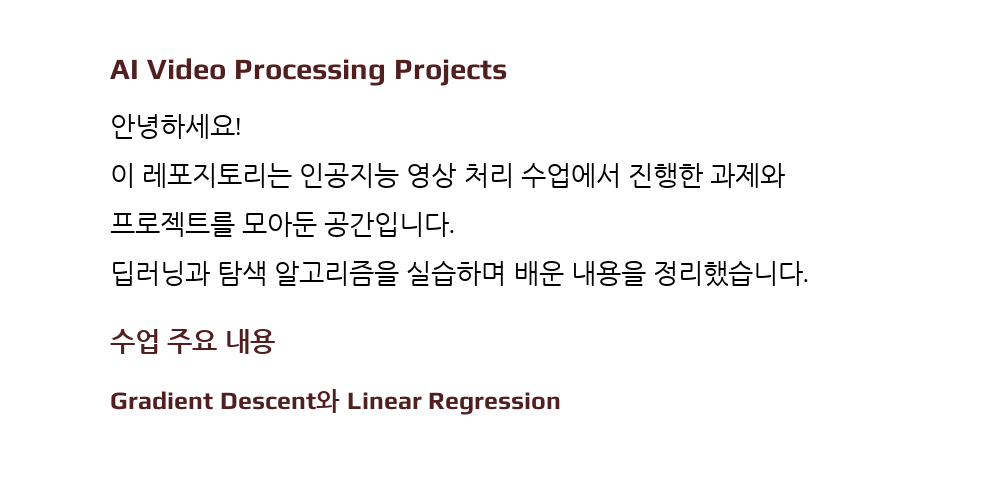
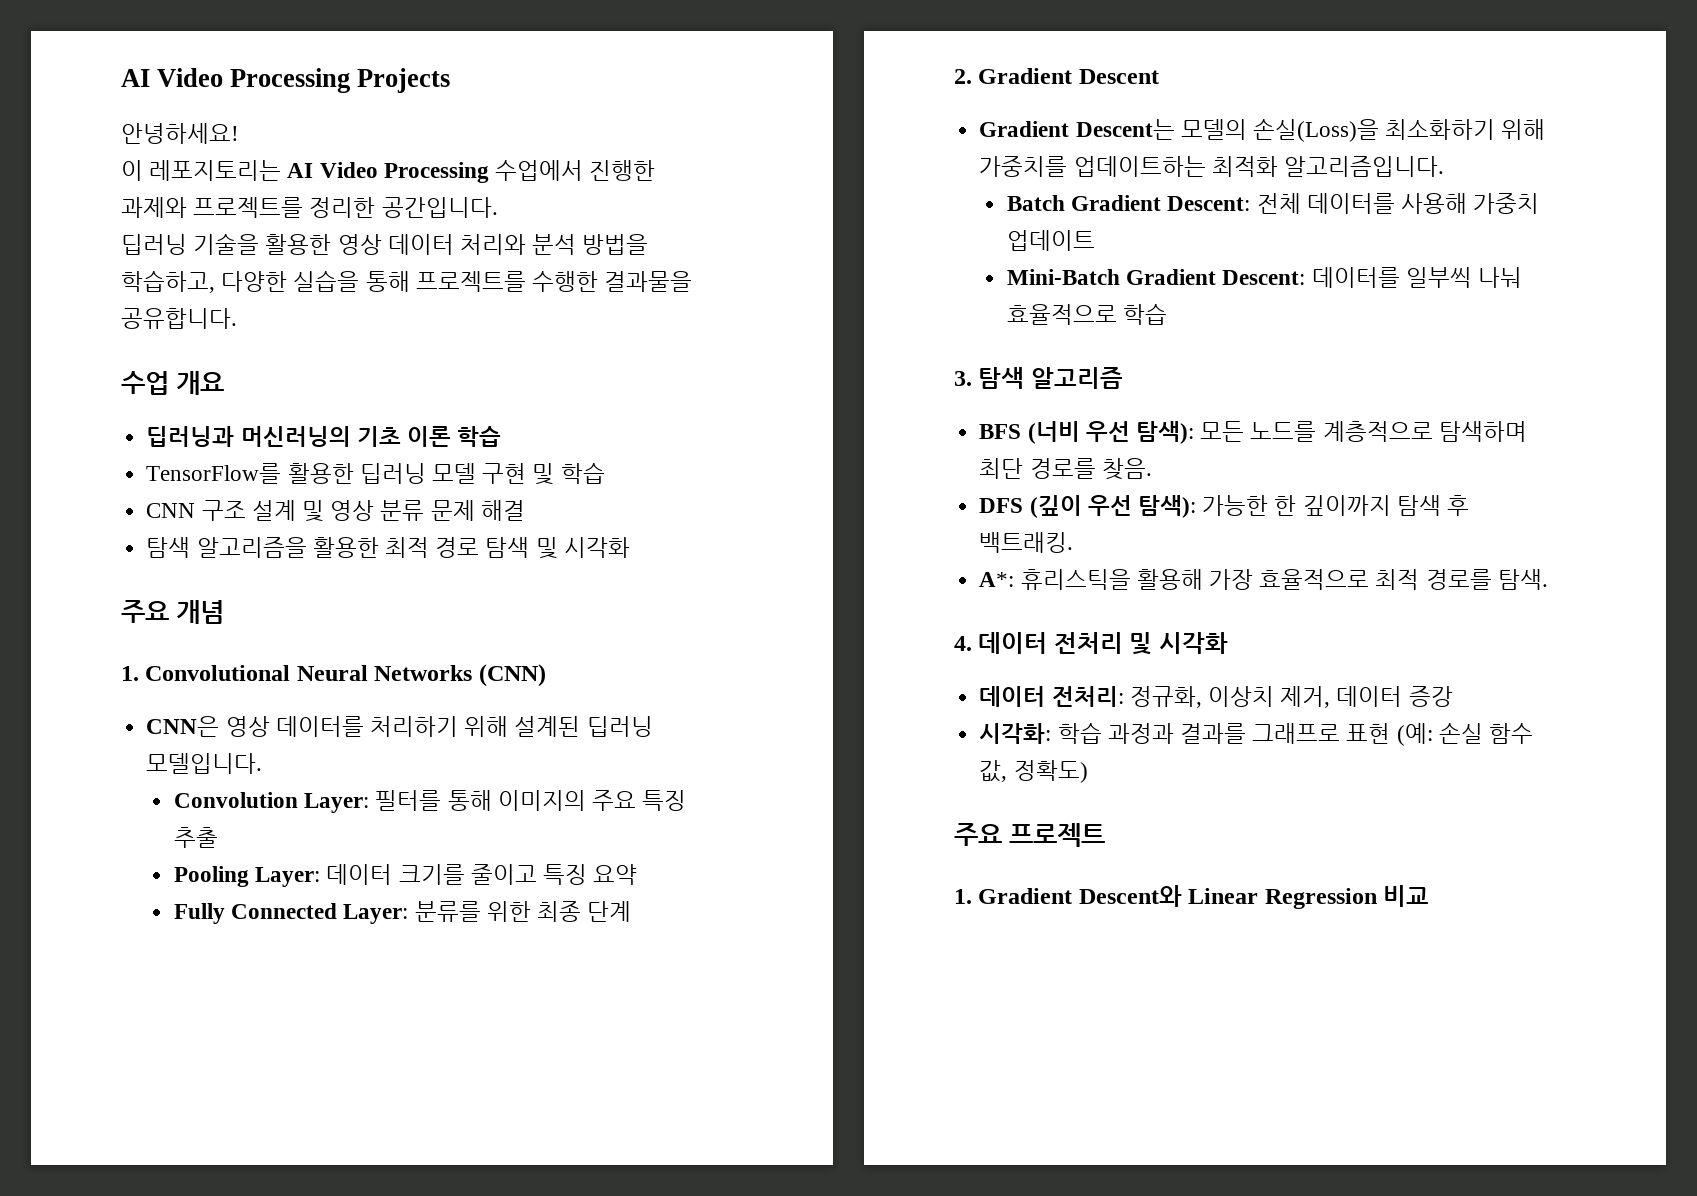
[299,163,514,188] 인공지능 영상 처리 -> [287,162,489,183] AI Video Processing
[242,212,318,237] 모아둔 -> [309,197,376,218] 정리한
[110,260,809,287] [110,329,275,354] 딥러닝과 탐색 알고리즘을 실습하며 배운 내용을 정리했습니다. // 수업 주요 내용 // -> [121,233,649,255] [121,270,693,293] [121,308,237,329] [121,371,224,395] [146,426,502,447] [146,462,605,485] [146,500,525,522] [146,537,630,559] [121,600,224,624] [121,664,546,687] [146,716,653,737] [146,753,263,774] [173,790,687,813] [173,827,218,848] [173,864,638,887] [173,901,632,924] [954,68,1159,84] [979,118,1546,142] [979,156,1444,177] [1006,193,1540,214] [1006,230,1095,251] [1006,267,1522,288] [1006,303,1168,325] [954,367,1123,389] [979,421,1527,444] [979,458,1152,480] [979,495,1469,518] [979,532,1074,553] [979,569,1548,590] [954,632,1228,655] [979,686,1453,708] [979,722,1533,746] [979,760,1088,783] [954,823,1105,847] [954,889,972,904] 딥러닝 기술을 활용한 영상 데이터 처리와 분석 방법을 학습하고, 다양한 실습을 통해 프로젝트를 수행한 결과물을 공유합니다. // 수업 개요 // 딥러닝과 머신러닝의 기초 이론 학습 // TensorFlow를 활용한 딥러닝 모델 구현 및 학습 // CNN 구조 설계 및 영상 분류 문제 해결 // 탐색 알고리즘을 활용한 최적 경로 탐색 및 시각화 // 주요 개념 // 1. Convolutional Neural Networks (CNN) // CNN은 영상 데이터를 처리하기 위해 설계된 딥러닝 모델입니다. // Convolution Layer: 필터를 통해 이미지의 주요 특징 추출 // Pooling Layer: 데이터 크기를 줄이고 특징 요약 // Fully Connected Layer: 분류를 위한 최종 단계 // 2. Gradient Descent // Gradient Descent는 모델의 손실(Loss)을 최소화하기 위해 가중치를 업데이트하는 최적화 알고리즘입니다. // Batch Gradient Descent: 전체 데이터를 사용해 가중치 업데이트 // Mini-Batch Gradient Descent: 데이터를 일부씩 나눠 효율적으로 학습 // 3. 탐색 알고리즘 // BFS (너비 우선 탐색): 모든 노드를 계층적으로 탐색하며 최단 경로를 찾음. // DFS (깊이 우선 탐색): 가능한 한 깊이까지 탐색 후 백트래킹. // A*: 휴리스틱을 활용해 가장 효율적으로 최적 경로를 탐색. // 4. 데이터 전처리 및 시각화 // 데이터 전처리: 정규화, 이상치 제거, 데이터 증강 // 시각화: 학습 과정과 결과를 그래프로 표현 (예: 손실 함수 값, 정확도) // 주요 프로젝트 // 1.
(562, 403) none -> [1383,885,1430,907] 비교

